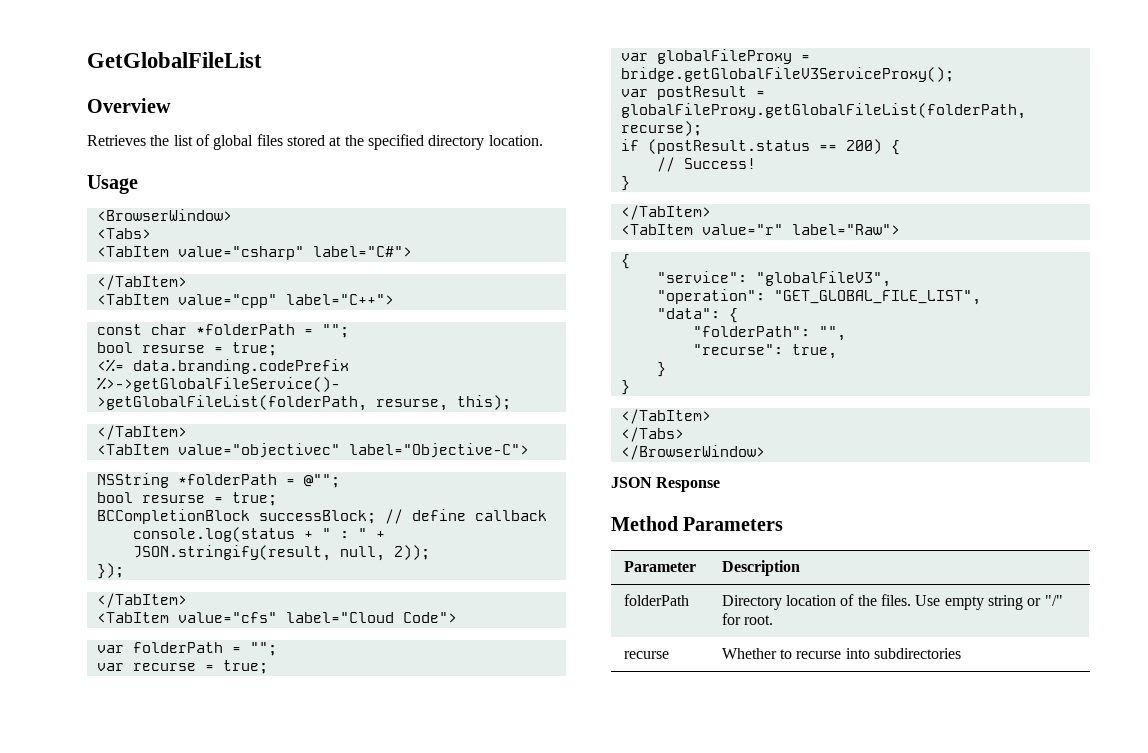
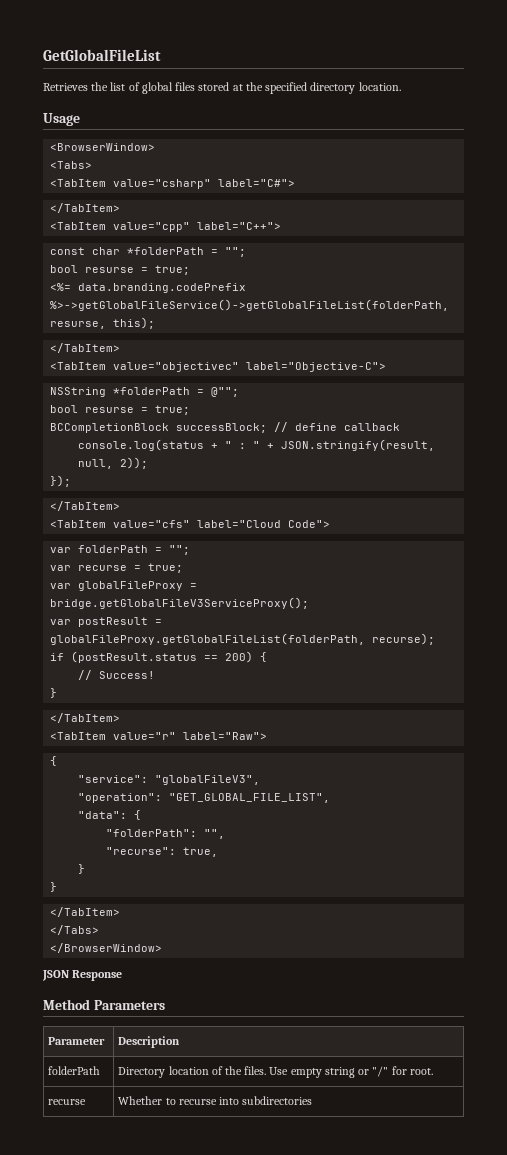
[87,98,171,113] // Overview -> (161, 55) none

